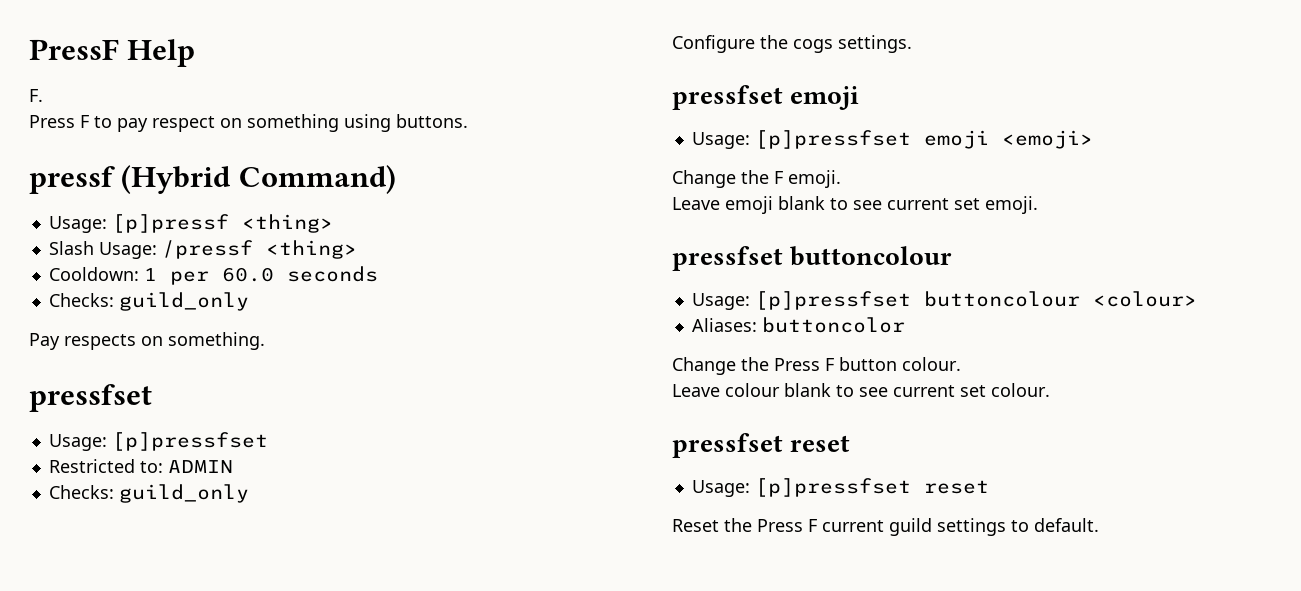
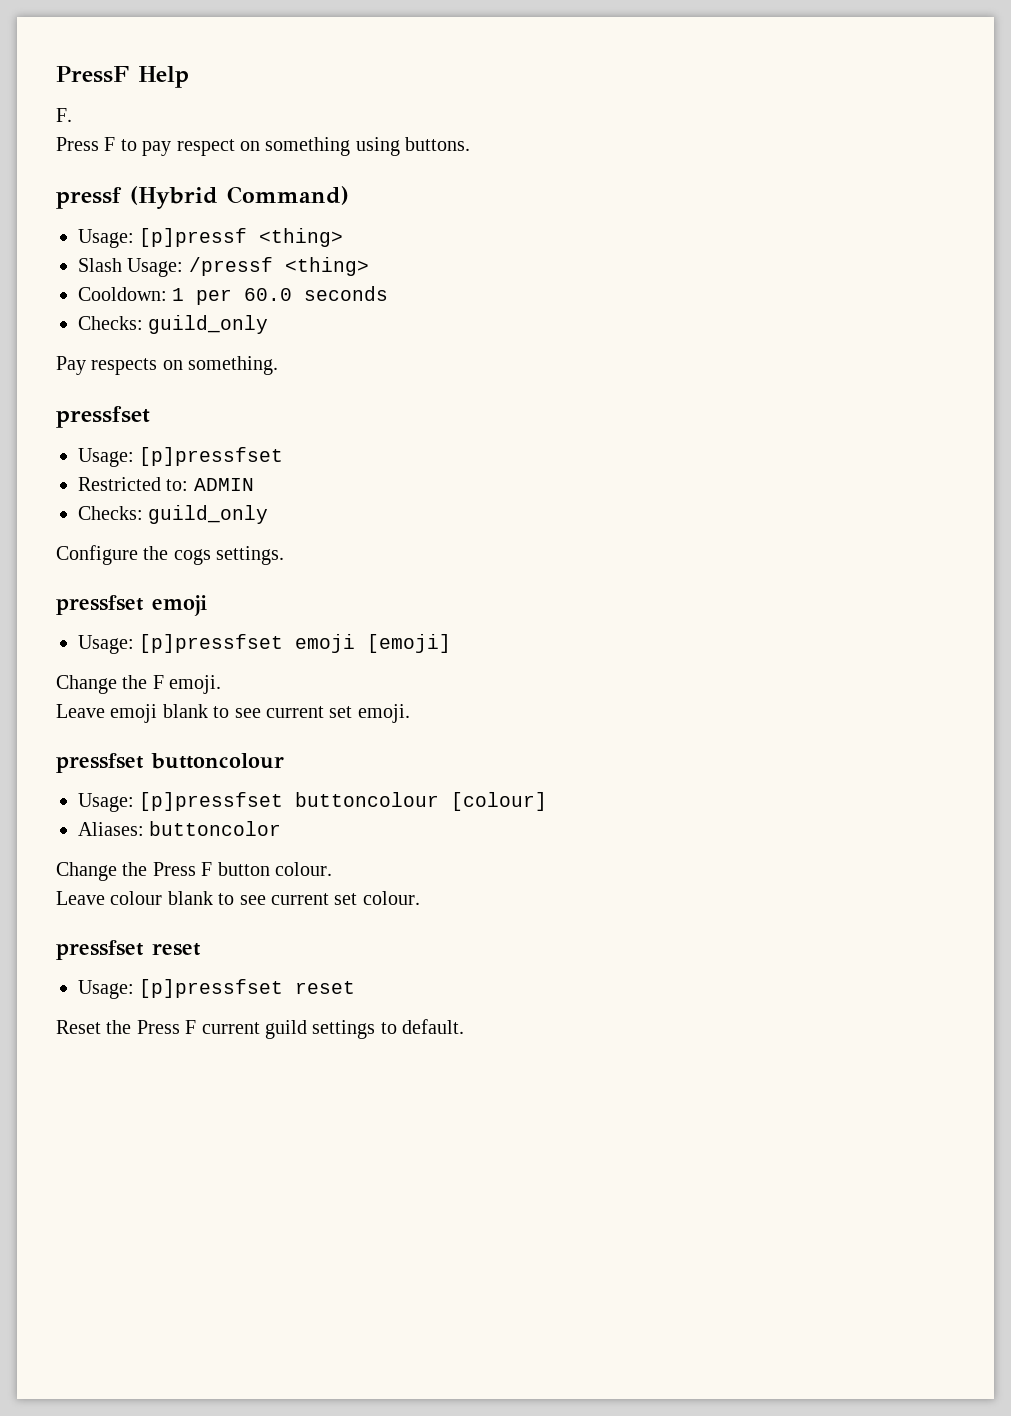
[1001,130,1093,149] <emoji> -> [367,634,452,653] [emoji]
[1092,291,1197,307] <colour> -> [451,792,548,811] [colour]

